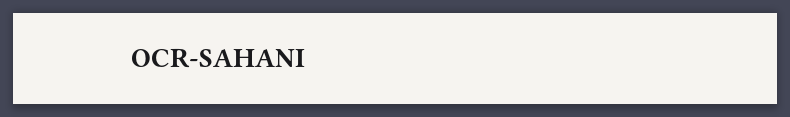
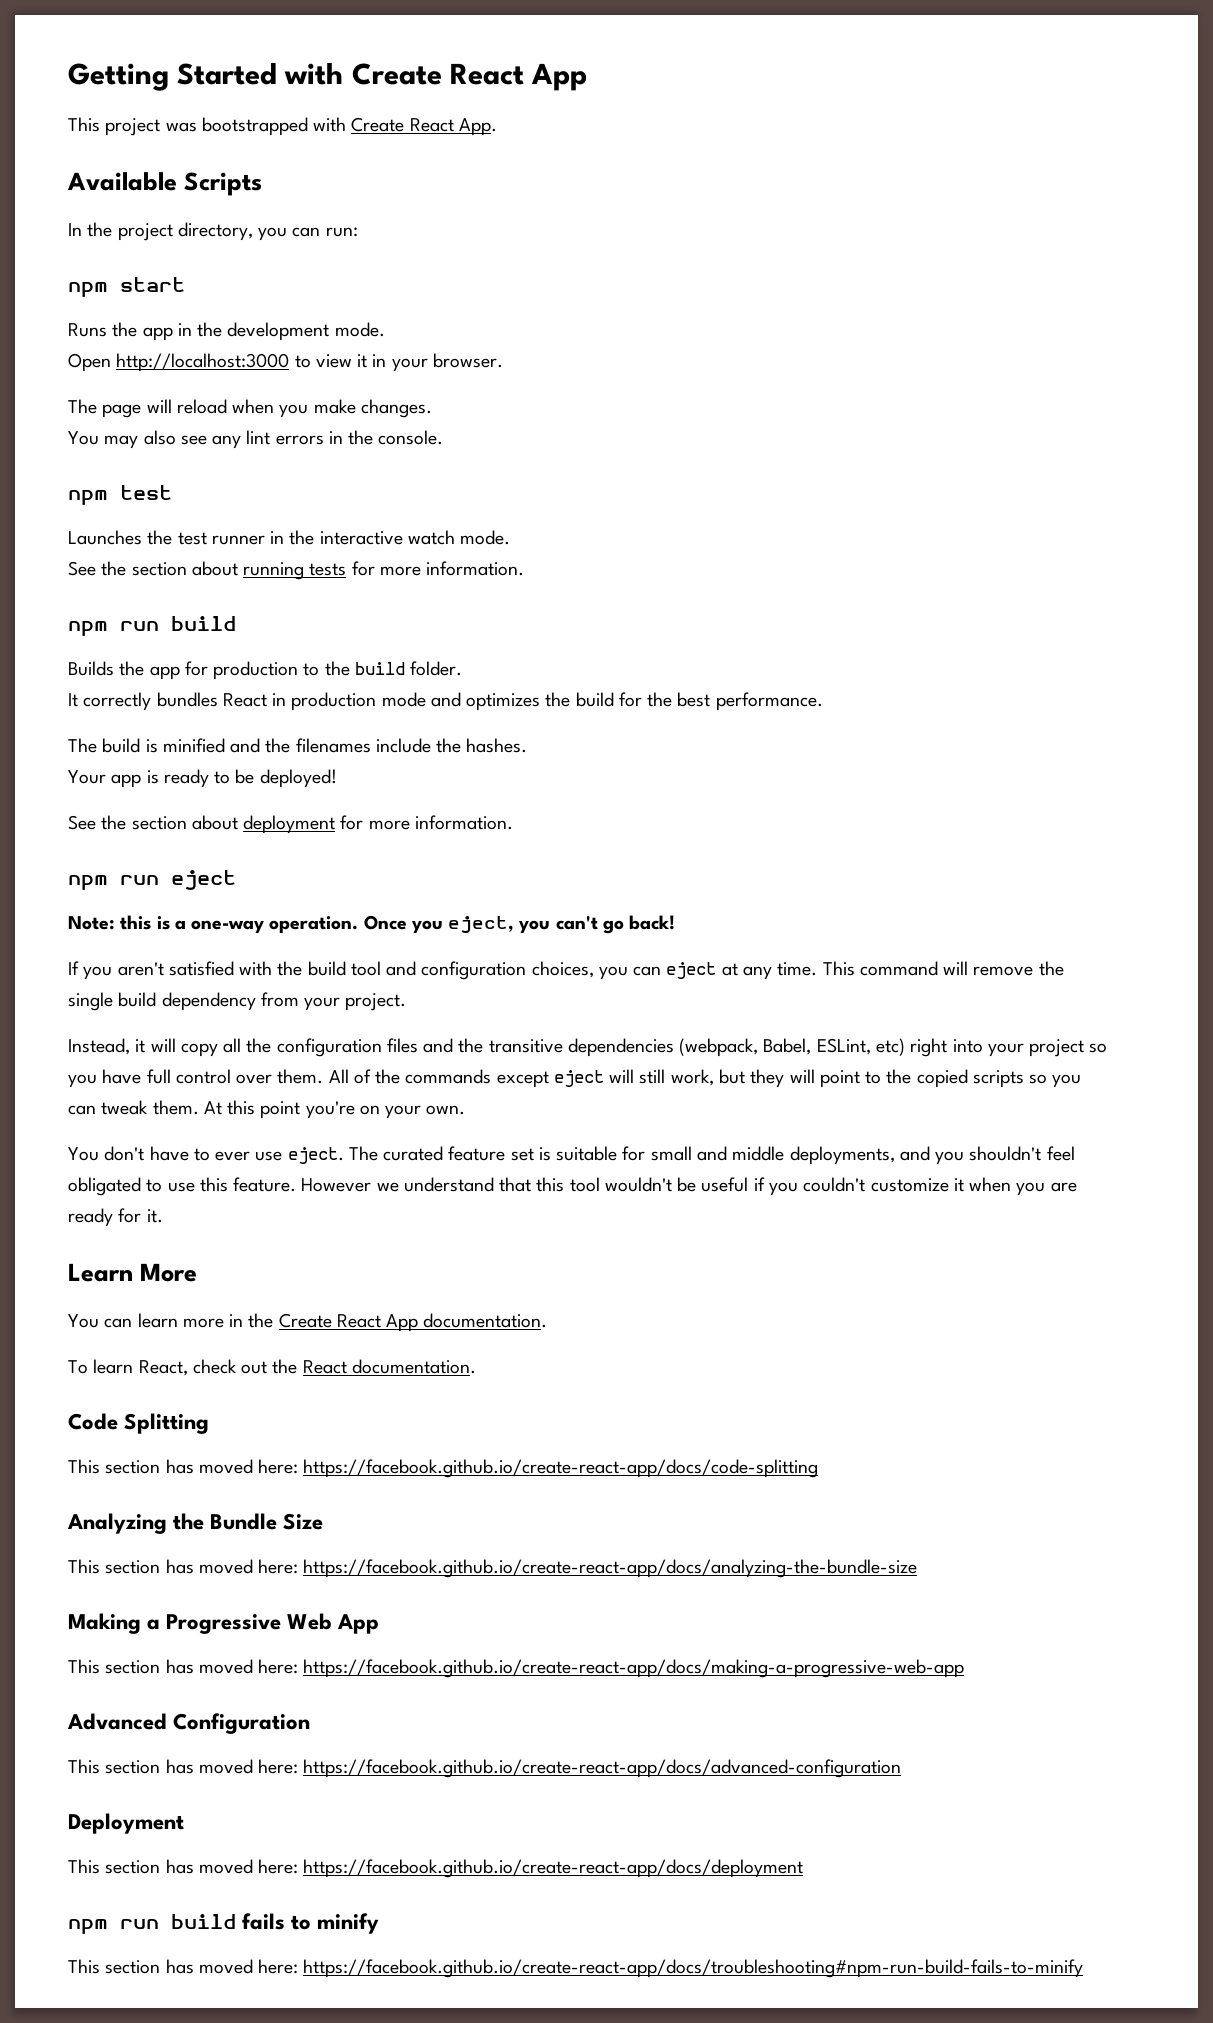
[131,48,305,68] OCR-SAHANI -> [68,63,588,91] [68,117,497,136] [67,172,263,196] [68,222,358,241] [68,277,185,297] [68,322,385,341] [68,353,503,372] [68,399,432,418] [68,430,444,449] [68,485,172,505] [68,530,511,545] [68,561,525,580] [68,616,236,636] [68,661,463,680] [68,692,823,711] [68,738,528,753] [68,769,337,788] [68,815,513,834] [68,870,236,890] [68,915,676,934] [68,961,1064,980] [68,992,407,1011] [68,1038,1108,1057] [68,1069,1082,1088] [68,1100,466,1119] [68,1146,1075,1165] [68,1177,1077,1196] [68,1208,163,1227] [68,1263,198,1282] [68,1313,548,1332] [68,1359,476,1376] [68,1413,210,1434] [68,1459,819,1478] [67,1513,324,1534] [68,1559,918,1578] [68,1613,380,1634] [68,1659,965,1678] [67,1713,311,1734] [68,1759,902,1778] [68,1813,184,1834] [68,1859,804,1878] [68,1913,380,1934] [68,1959,1084,1978] Getting Started with Create React App // This project was bootstrapped with Create React App. // Available Scripts // In the project directory, you can run: // npm start // Runs the app in the development mode. // Open http://localhost:3000 to view it in your browser. // The page will reload when you make changes. // You may also see any lint errors in the console. // npm test // Launches the test runner in the interactive watch mode. // See the section about running tests for more information. // npm run build // Builds the app for production to the build folder. // It correctly bundles React in production mode and optimizes the build for the best performance. // The build is minified and the filenames include the hashes. // Your app is ready to be deployed! // See the section about deployment for more information. // npm run eject // Note: this is a one-way operation. Once you eject, you can't go back! // If you aren't satisfied with the build tool and configuration choices, you can eject at any time. This command will remove the single build dependency from your project. // Instead, it will copy all the configuration files and the transitive dependencies (webpack, Babel, ESLint, etc) right into your project so you have full control over them. All of the commands except eject will still work, but they will point to the copied scripts so you can tweak them. At this point you're on your own. // You don't have to ever use eject. The curated feature set is suitable for small and middle deployments, and you shouldn't feel obligated to use this feature. However we understand that this tool wouldn't be useful if you couldn't customize it when you are ready for it. // Learn More // You can learn more in the Create React App documentation. // To learn React, check out the React documentation. // Code Splitting // This section has moved here: https://facebook.github.io/create-react-app/docs/code-splitting // Analyzing the Bundle Size // This section has moved here: https://facebook.github.io/create-react-app/docs/analyzing-the-bundle-size // Making a Progressive Web App // This section has moved here: https://facebook.github.io/create-react-app/docs/making-a-progressive-web-app // Advanced Configuration // This section has moved here: https://facebook.github.io/create-react-app/docs/advanced-configuration // Deployment // This section has moved here: https://facebook.github.io/create-react-app/docs/deployment // npm run build fails to minify // This section has moved here: https://facebook.github.io/create-react-app/docs/troubleshooting#npm-run-build-fails-to-minify

